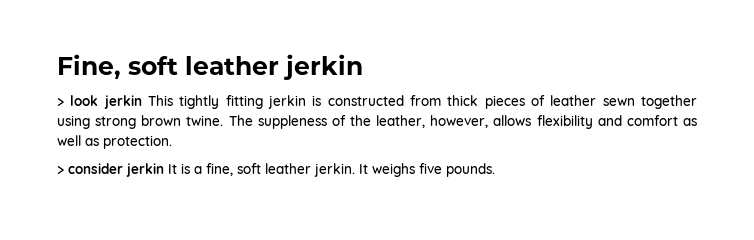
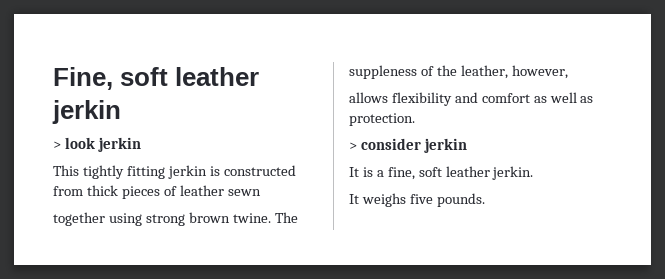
(142, 102) none -> (141, 144) //
(635, 102) none -> (261, 192) //
(489, 121) none -> (568, 72) //
(164, 170) none -> (467, 145) //
(355, 170) none -> (534, 173) //

